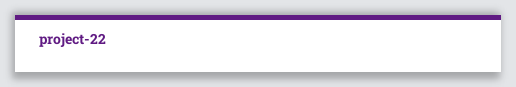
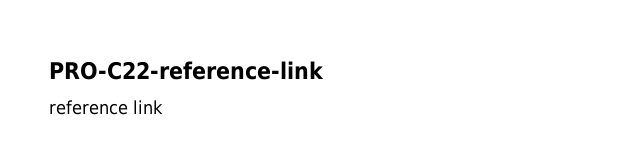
[39,33,106,47] project-22 -> [49,61,324,80] [49,100,163,115] PRO-C22-reference-link // reference link

